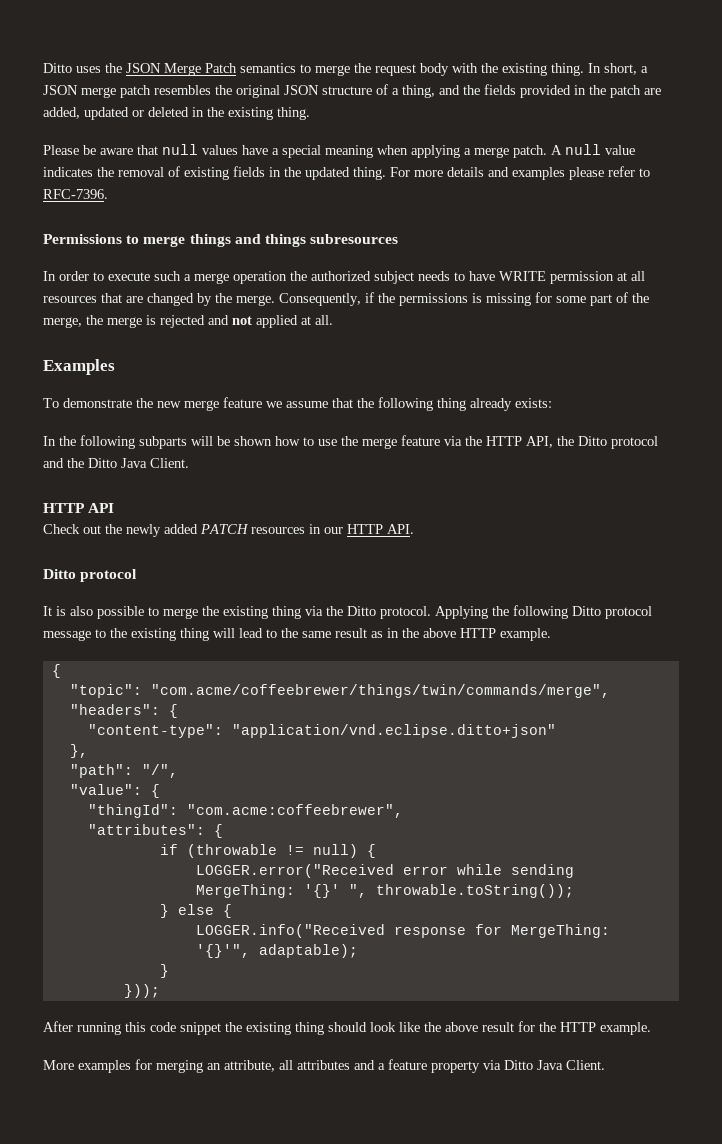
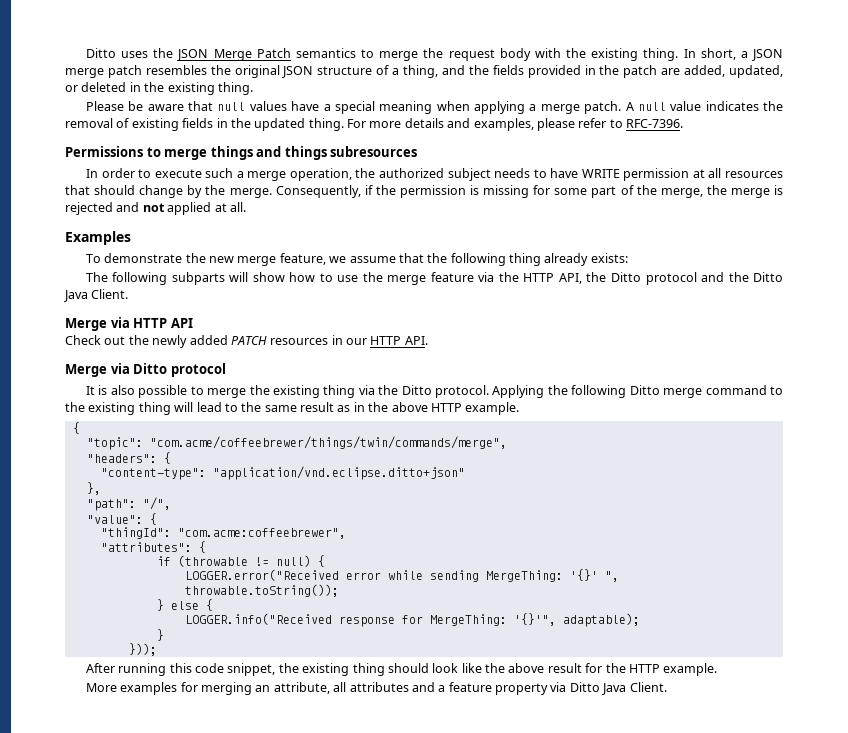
[84,107,129,120] updated -> [729,65,784,78] updated,
[512,167,565,180] examples -> [473,118,534,131] examples,
[233,271,287,284] operation -> [289,168,352,181] operation,
[126,293,194,306] are changed -> [94,185,184,198] should change
[399,293,468,306] permissions -> [399,185,466,198] permission
[223,397,262,408] feature -> [279,253,326,265] feature,
[43,436,76,446] In the -> [85,272,108,282] The
[217,436,272,446] be shown -> [252,272,285,282] show
(189, 463) none -> [65,317,130,331] Merge via
(414, 529) none -> [65,363,130,377] Merge via
[605,606,652,619] [43,630,91,641] protocol message -> [663,385,767,398] merge command
[180,1022,221,1035] snippet -> [227,663,276,676] snippet,

